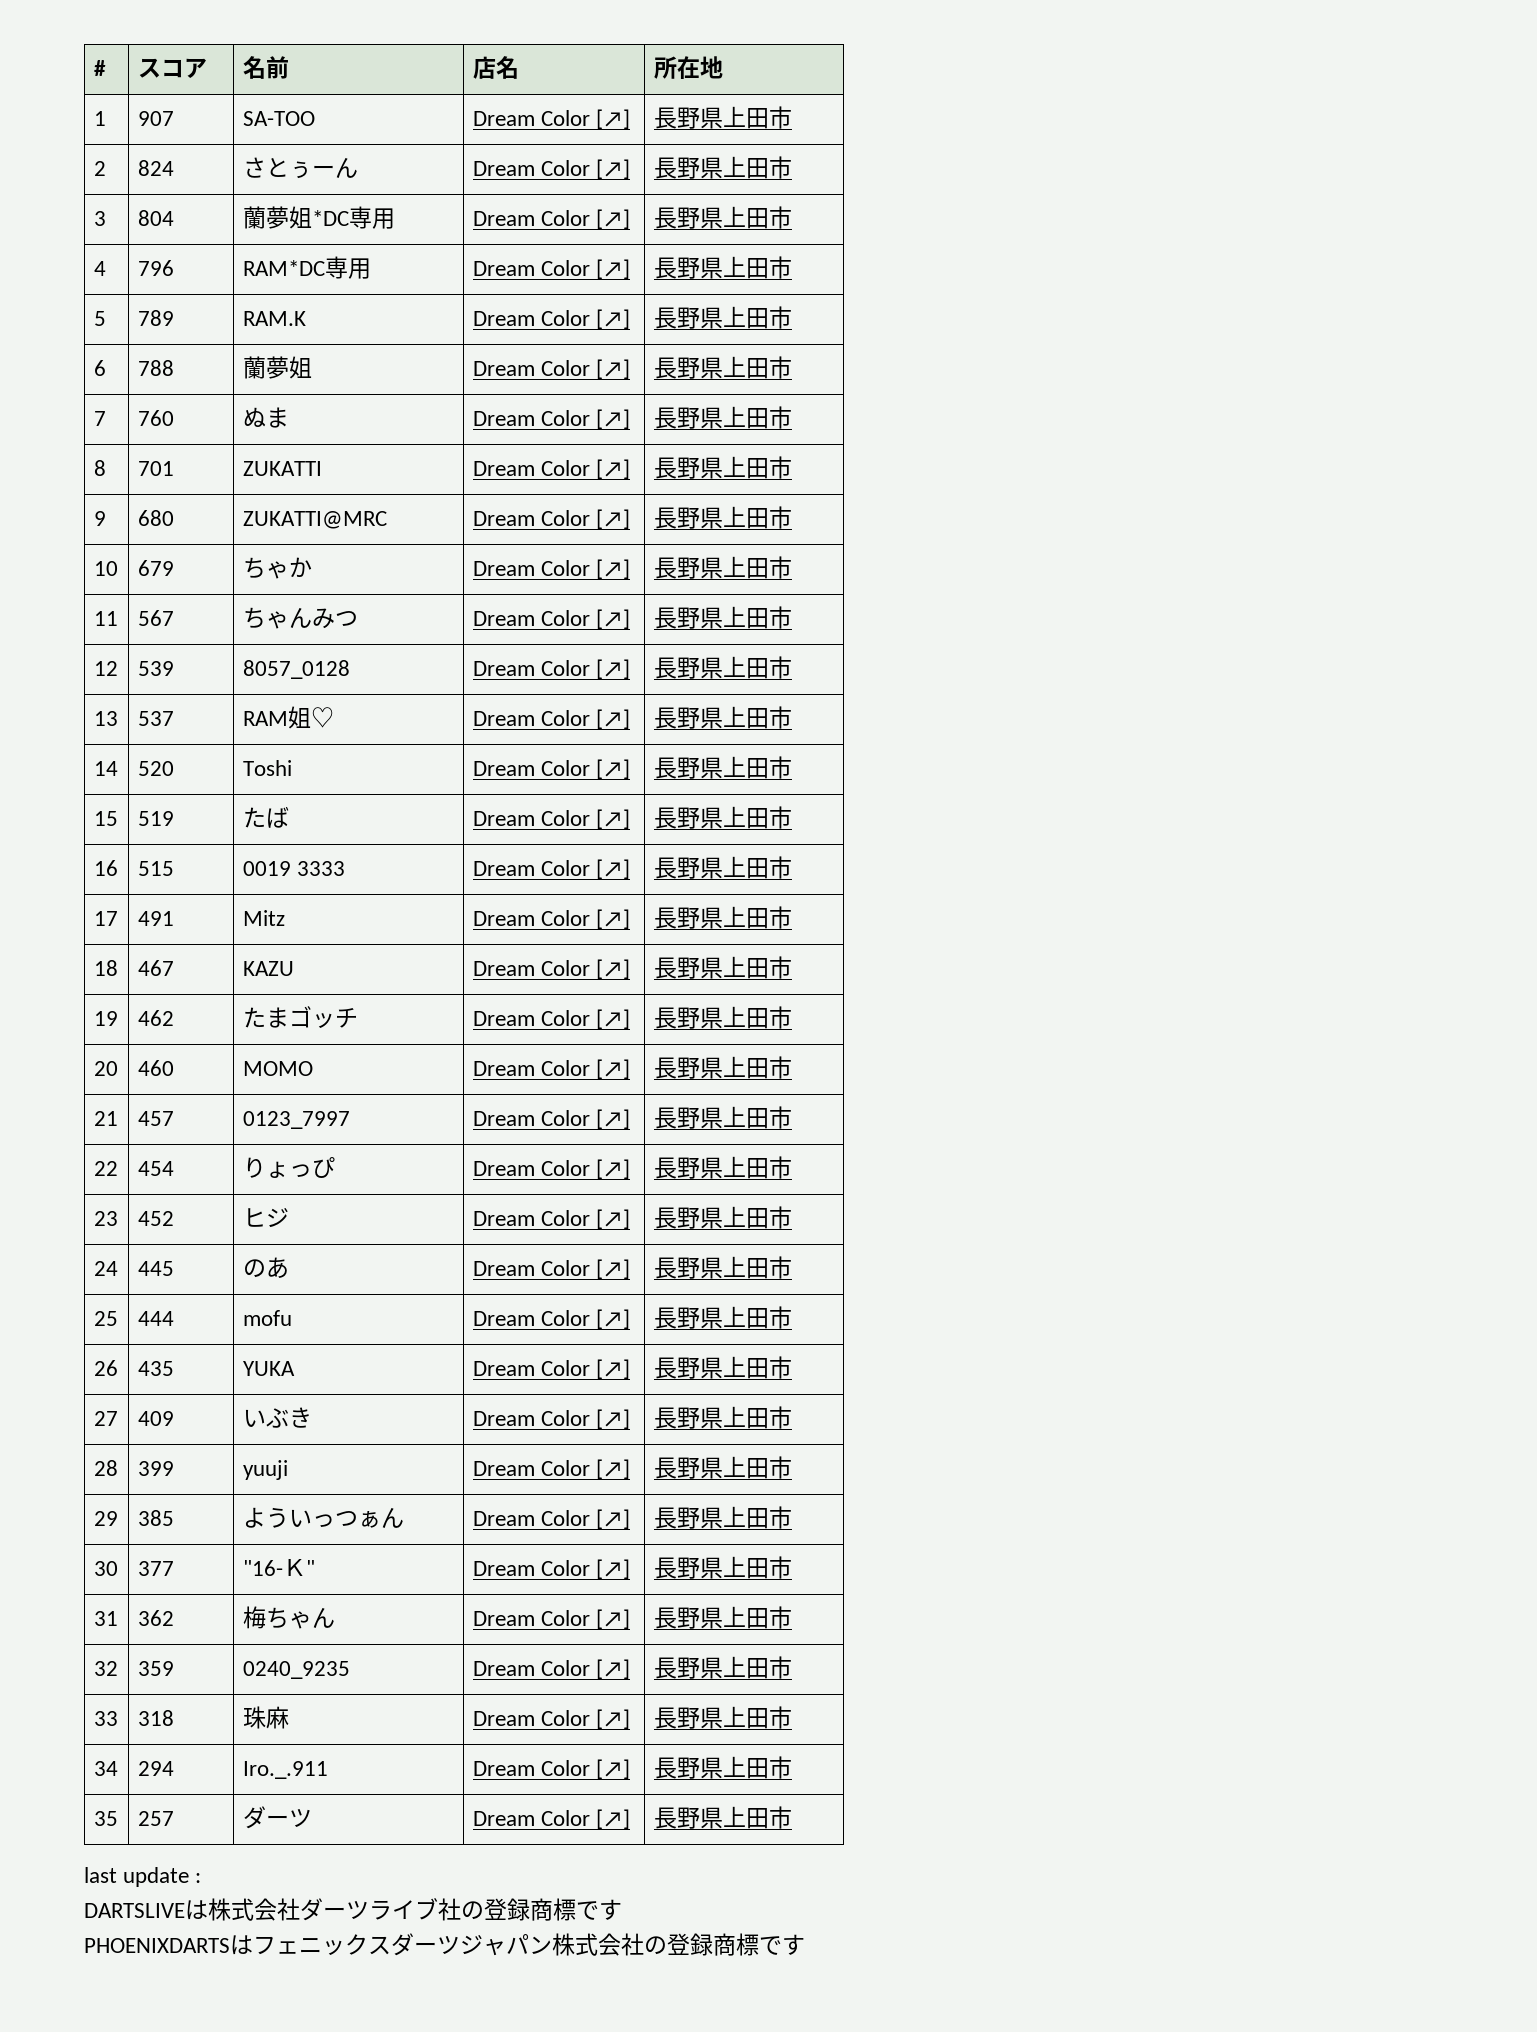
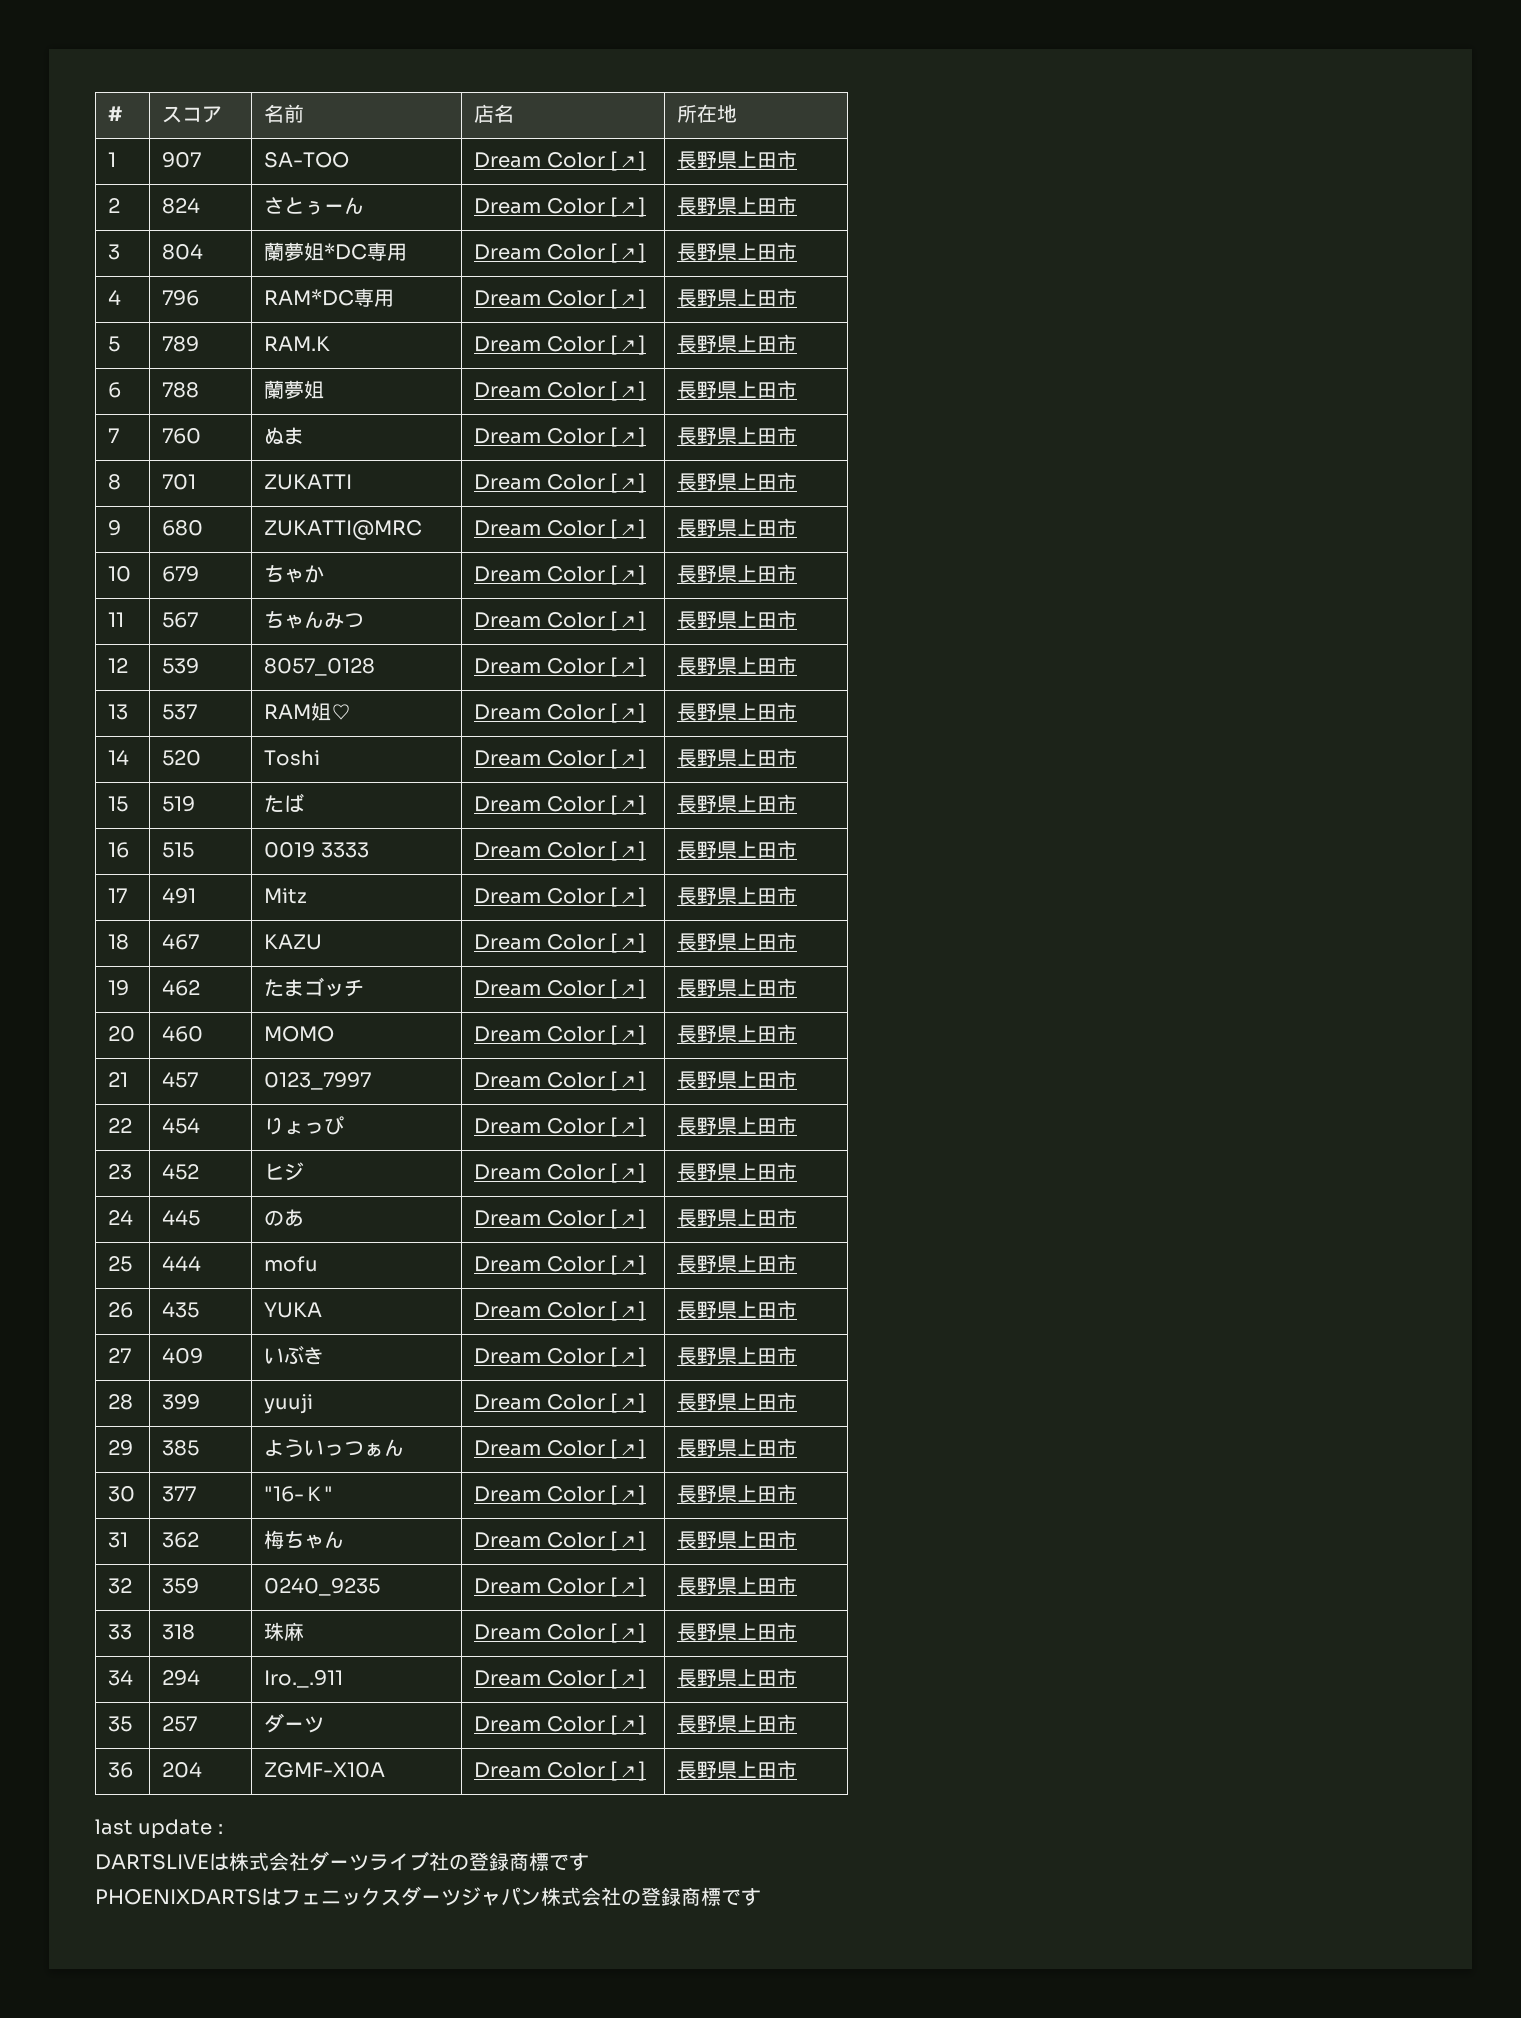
(792, 1817) none -> [108,1762,134,1778] [162,1762,203,1778] [264,1762,386,1778] [474,1761,647,1781] [677,1760,798,1779] // 36 | 204 | ZGMF-X10A | Dream Color [↗] | 長野県上田市

